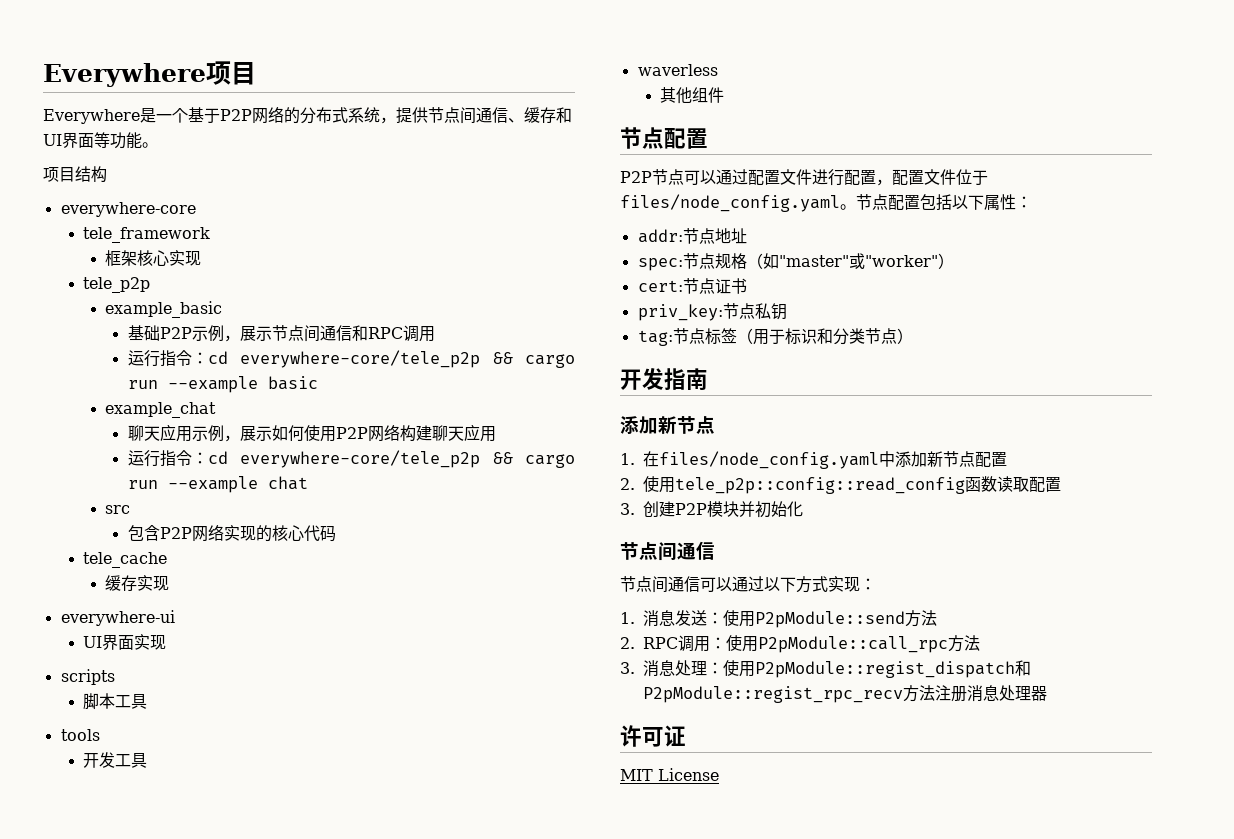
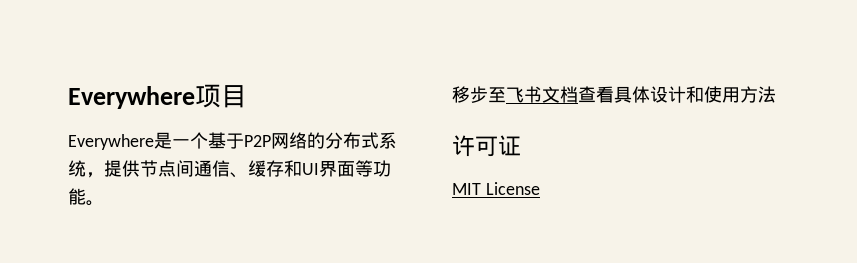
[43,166,107,183] [60,202,196,217] [82,227,210,243] [105,250,202,266] [82,277,150,293] [105,301,223,318] [127,325,435,342] [127,350,575,368] [127,376,318,393] [105,402,217,418] [127,424,496,442] [127,450,575,468] [127,476,308,493] [105,505,131,514] [127,524,336,542] [82,552,167,568] [105,575,170,591] [60,610,175,626] [82,634,166,650] [60,669,115,685] [82,693,147,710] [60,729,100,741] [82,752,147,768] [637,64,718,76] [659,87,724,104] [620,127,708,149] [620,169,988,186] [620,194,1032,212] [637,228,747,244] [637,253,954,271] [637,278,747,294] [637,303,787,321] [637,328,913,346] [620,368,708,390] [620,416,715,434] [620,451,1007,469] [620,476,1061,494] [620,501,803,518] [620,541,715,561] [620,576,876,593] [620,610,937,628] [620,635,980,653] [620,660,1031,678] [643,685,1047,703] 项目结构 // everywhere-core // tele_framework // 框架核心实现 // tele_p2p // example_basic // 基础P2P示例，展示节点间通信和RPC调用 // 运行指令：cd everywhere-core/tele_p2p && cargo run --example basic // example_chat // 聊天应用示例，展示如何使用P2P网络构建聊天应用 // 运行指令：cd everywhere-core/tele_p2p && cargo run --example chat // src // 包含P2P网络实现的核心代码 // tele_cache // 缓存实现 // everywhere-ui // UI界面实现 // scripts // 脚本工具 // tools // 开发工具 // waverless // 其他组件 // 节点配置 // P2P节点可以通过配置文件进行配置，配置文件位于files/node_config.yaml。节点配置包括以下属性： // addr:节点地址 // spec:节点规格（如"master"或"worker"） // cert:节点证书 // priv_key:节点私钥 // tag:节点标签（用于标识和分类节点） // 开发指南 // 添加新节点 // 1.在files/node_config.yaml中添加新节点配置 // 2.使用tele_p2p::config::read_config函数读取配置 // 3.创建P2P模块并初始化 // 节点间通信 // 节点间通信可以通过以下方式实现： // 1.消息发送：使用P2pModule::send方法 // 2. RPC调用：使用P2pModule::call_rpc方法 // 3.消息处理：使用P2pModule::regist_dispatch和P2pModule::regist_rpc_recv方法注册消息处理器 -> [452,86,776,103] 移步至飞书文档查看具体设计和使用方法

